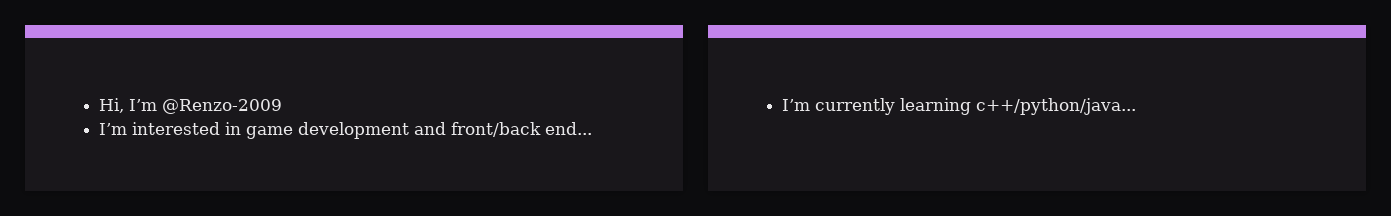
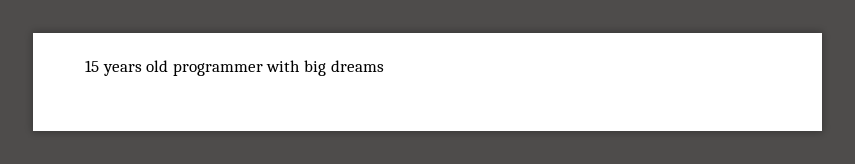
[99,98,283,114] [99,122,593,139] [782,98,1137,115] Hi, I’m @Renzo-2009 // I’m interested in game development and front/back end... // I’m currently learning c++/python/java... -> [85,60,384,76] 15 years old programmer with big dreams

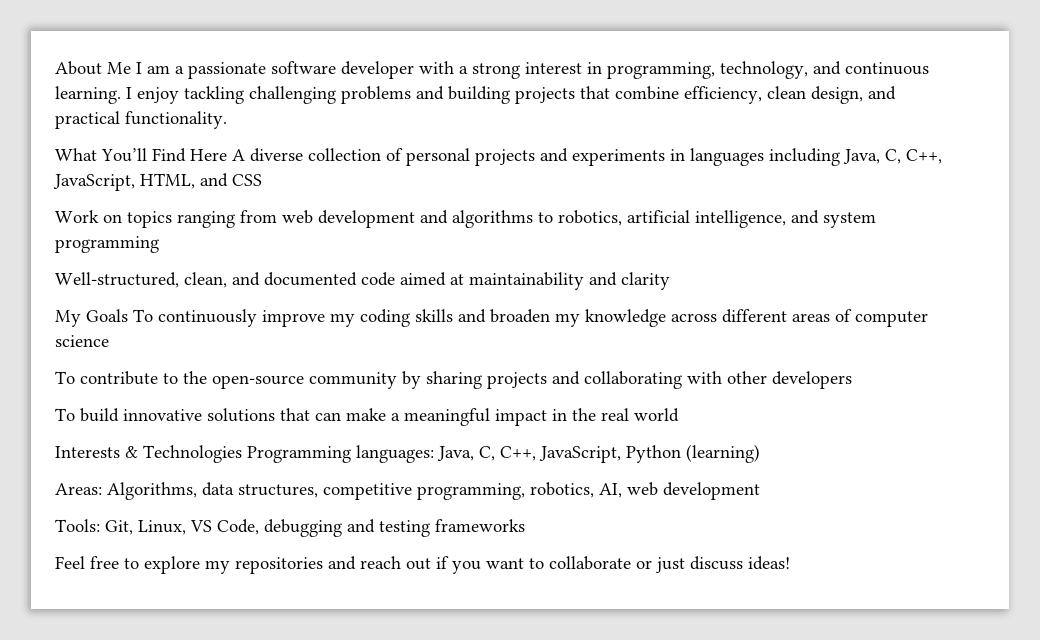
[85,60,384,76] 15 years old programmer with big dreams -> [55,61,929,79] [55,86,896,104] [55,111,227,129] [55,148,942,166] [53,173,262,191] [55,210,876,228] [55,236,159,253] [55,272,670,290] [55,309,928,327] [55,335,109,347] [55,371,852,389] [55,408,679,426] [55,444,760,463] [55,482,760,500] [55,519,525,537] [55,556,790,574] About Me I am a passionate software developer with a strong interest in programming, technology, and continuous learning. I enjoy tackling challenging problems and building projects that combine efficiency, clean design, and practical functionality. // What You’ll Find Here A diverse collection of personal projects and experiments in languages including Java, C, C++, JavaScript, HTML, and CSS // Work on topics ranging from web development and algorithms to robotics, artificial intelligence, and system programming // Well-structured, clean, and documented code aimed at maintainability and clarity // My Goals To continuously improve my coding skills and broaden my knowledge across different areas of computer science // To contribute to the open-source community by sharing projects and collaborating with other developers // To build innovative solutions that can make a meaningful impact in the real world // Interests & Technologies Programming languages: Java, C, C++, JavaScript, Python (learning) // Areas: Algorithms, data structures, competitive programming, robotics, AI, web development // Tools: Git, Linux, VS Code, debugging and testing frameworks // Feel free to explore my repositories and reach out if you want to collaborate or just discuss ideas!

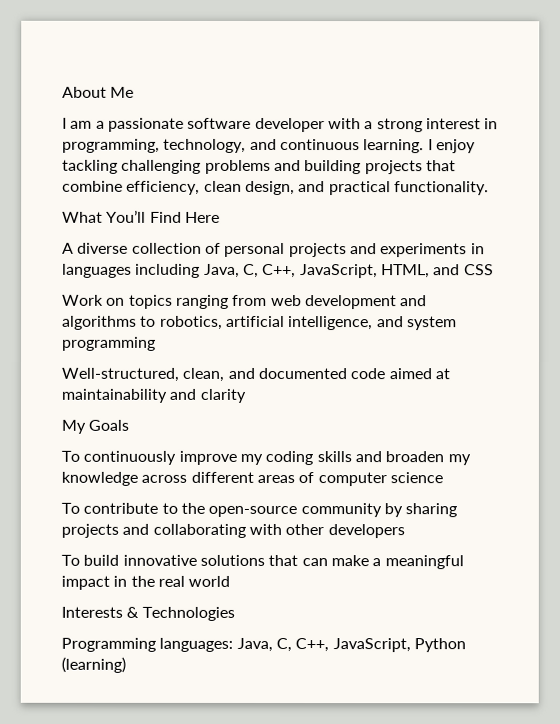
(131, 68) none -> (135, 92) //
(227, 155) none -> (220, 217) //
(128, 315) none -> (130, 425) //
(242, 454) none -> (235, 613) //
[55,482,760,500] [55,519,525,537] [55,556,790,574] // Areas: Algorithms, data structures, competitive programming, robotics, AI, web development // Tools: Git, Linux, VS Code, debugging and testing frameworks // Feel free to explore my repositories and reach out if you want to collaborate or just discuss ideas! -> (126, 664) none

